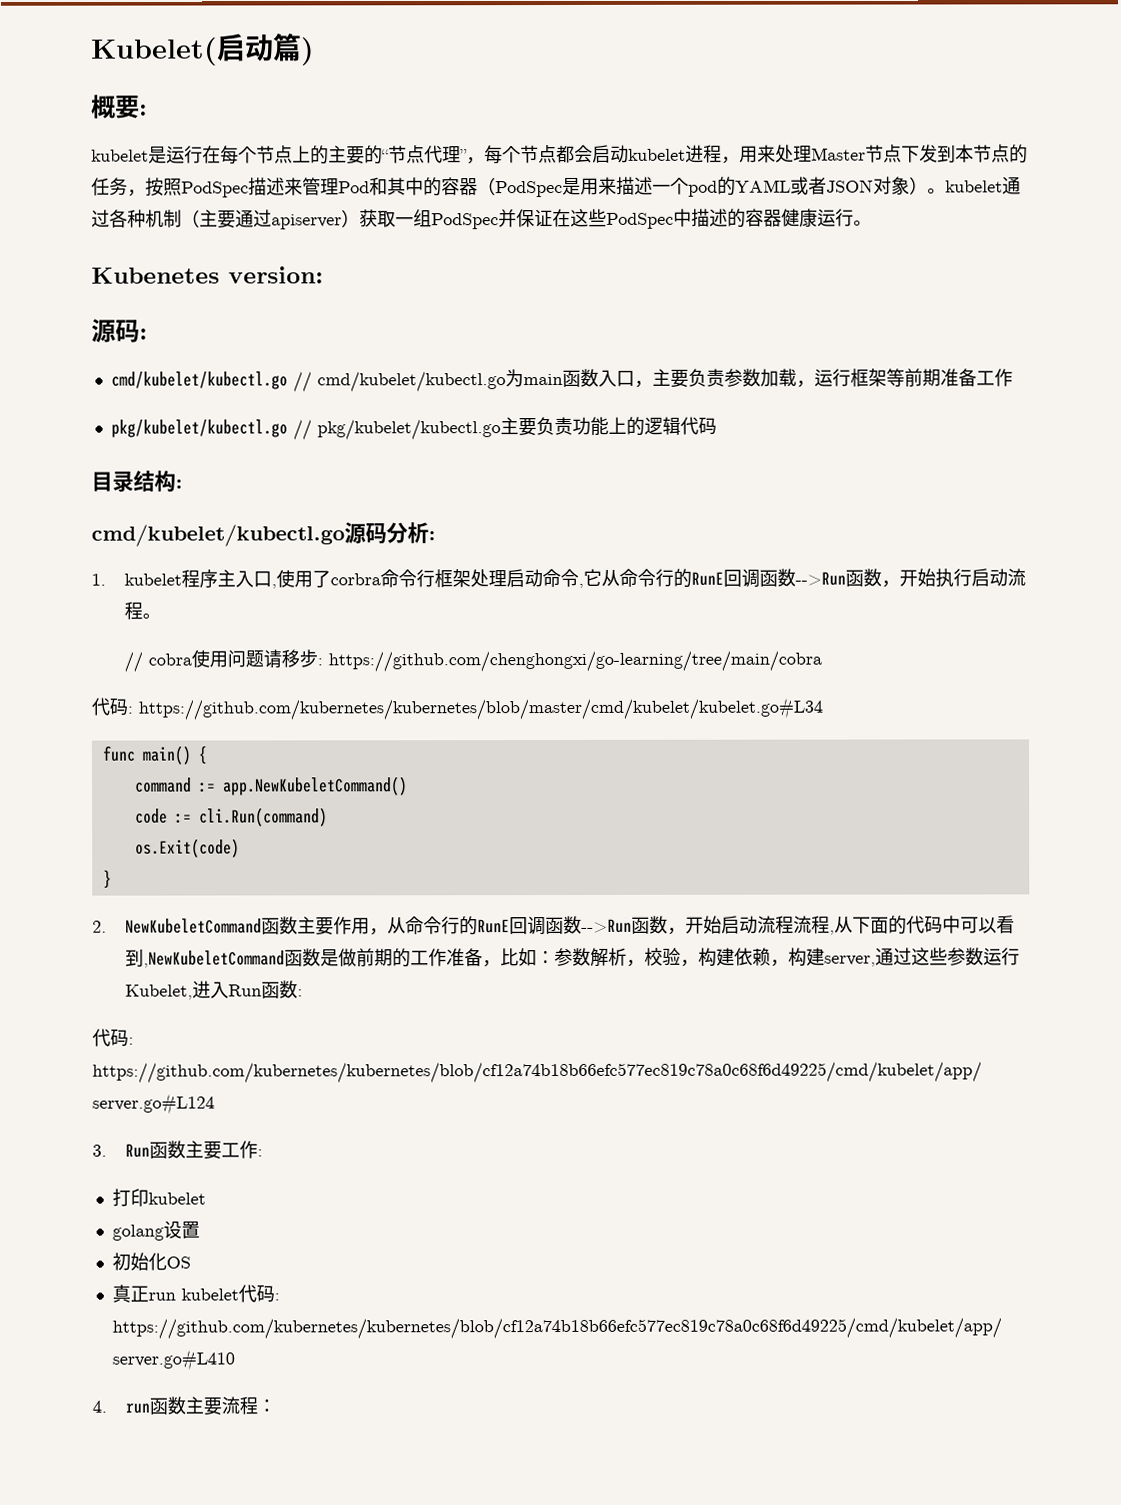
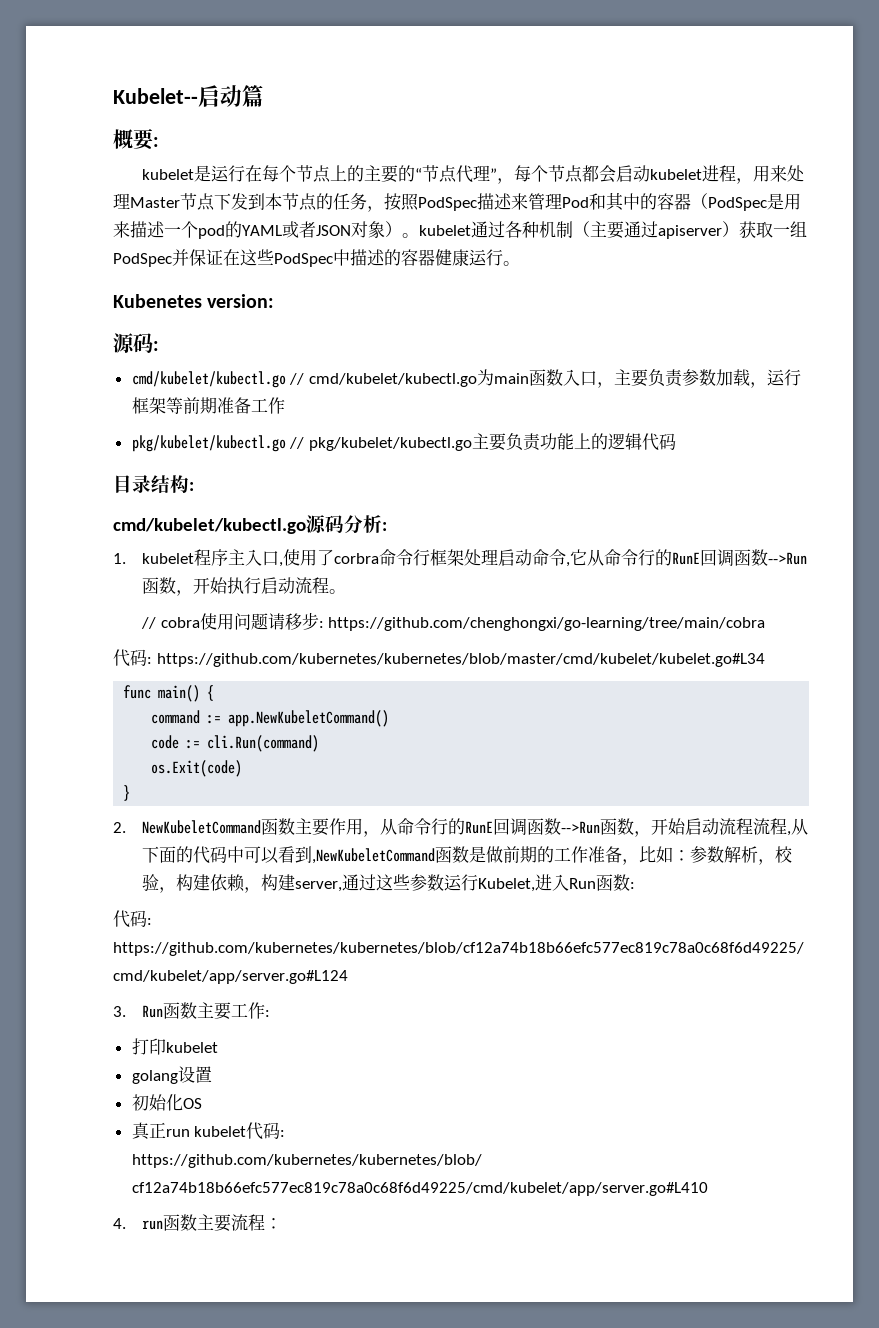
[91,37,218,66] Kubelet( -> [113,88,198,104] Kubelet--
[301,37,315,66] ) -> (264, 96) none

